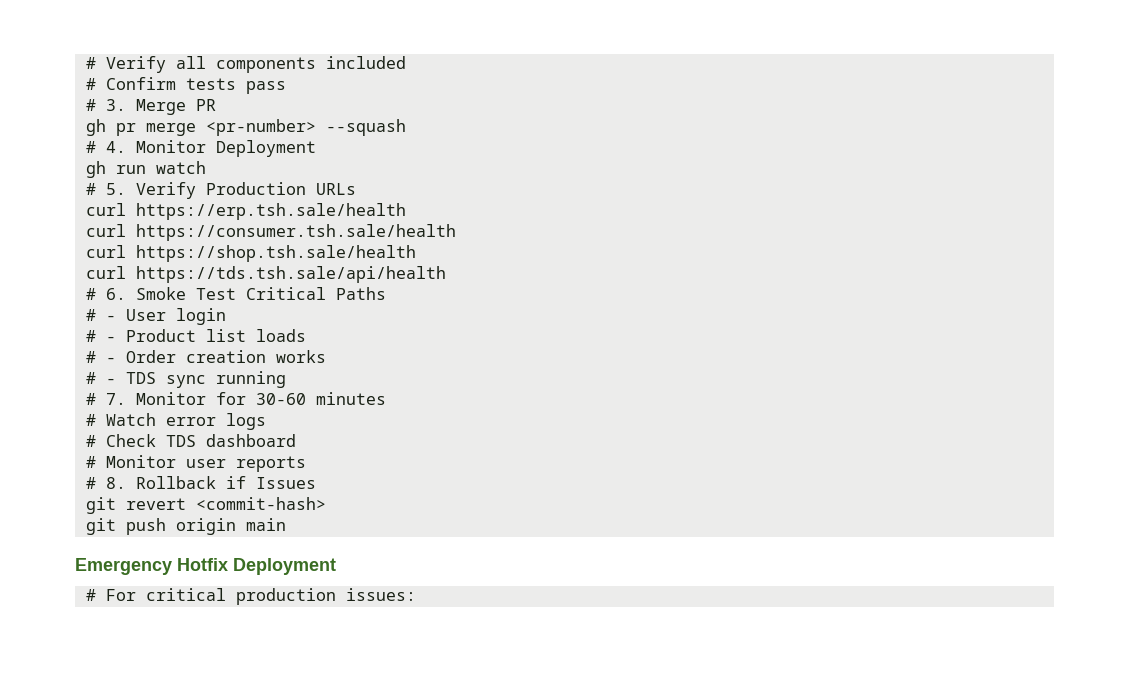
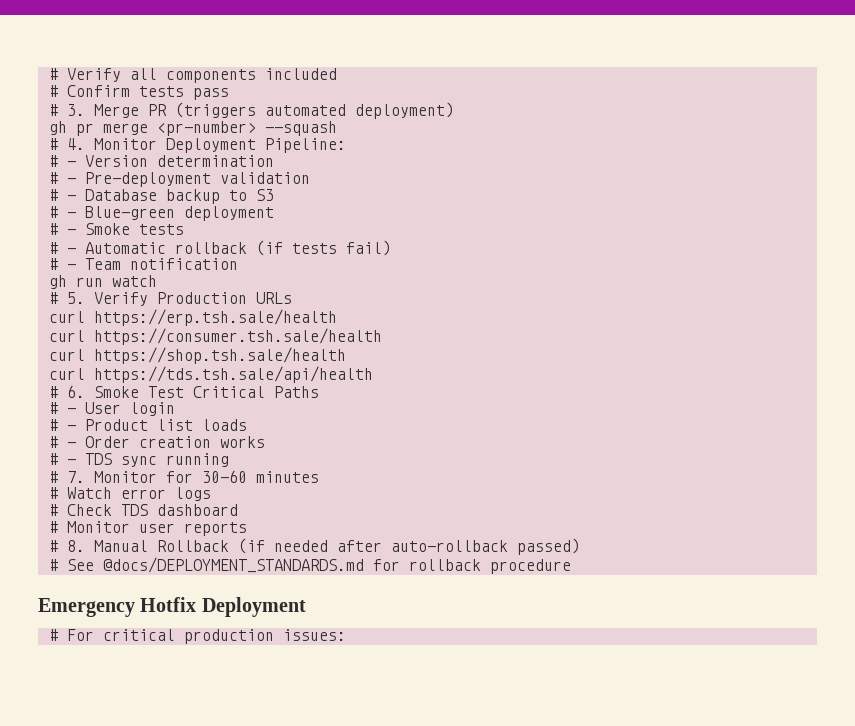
(216, 105) none -> [175,102,455,119] (triggers automated deployment)
(316, 148) none -> [265,138,347,153] [49,155,275,167] [49,172,311,187] [49,189,275,204] [49,206,275,221] [49,223,185,235] [49,240,392,256] [49,258,239,270] Pipeline: // # - Version determination // # - Pre-deployment validation // # - Database backup to S3 // # - Blue-green deployment // # - Smoke tests // # - Automatic rollback (if tests fail) // # - Team notification
[135,476,316,489] [85,497,326,514] [85,518,286,535] Rollback if Issues // git revert <commit-hash> // git push origin main -> [94,538,581,555] [49,557,572,574] Manual Rollback (if needed after auto-rollback passed) // # See @docs/DEPLOYMENT_STANDARDS.md for rollback procedure

